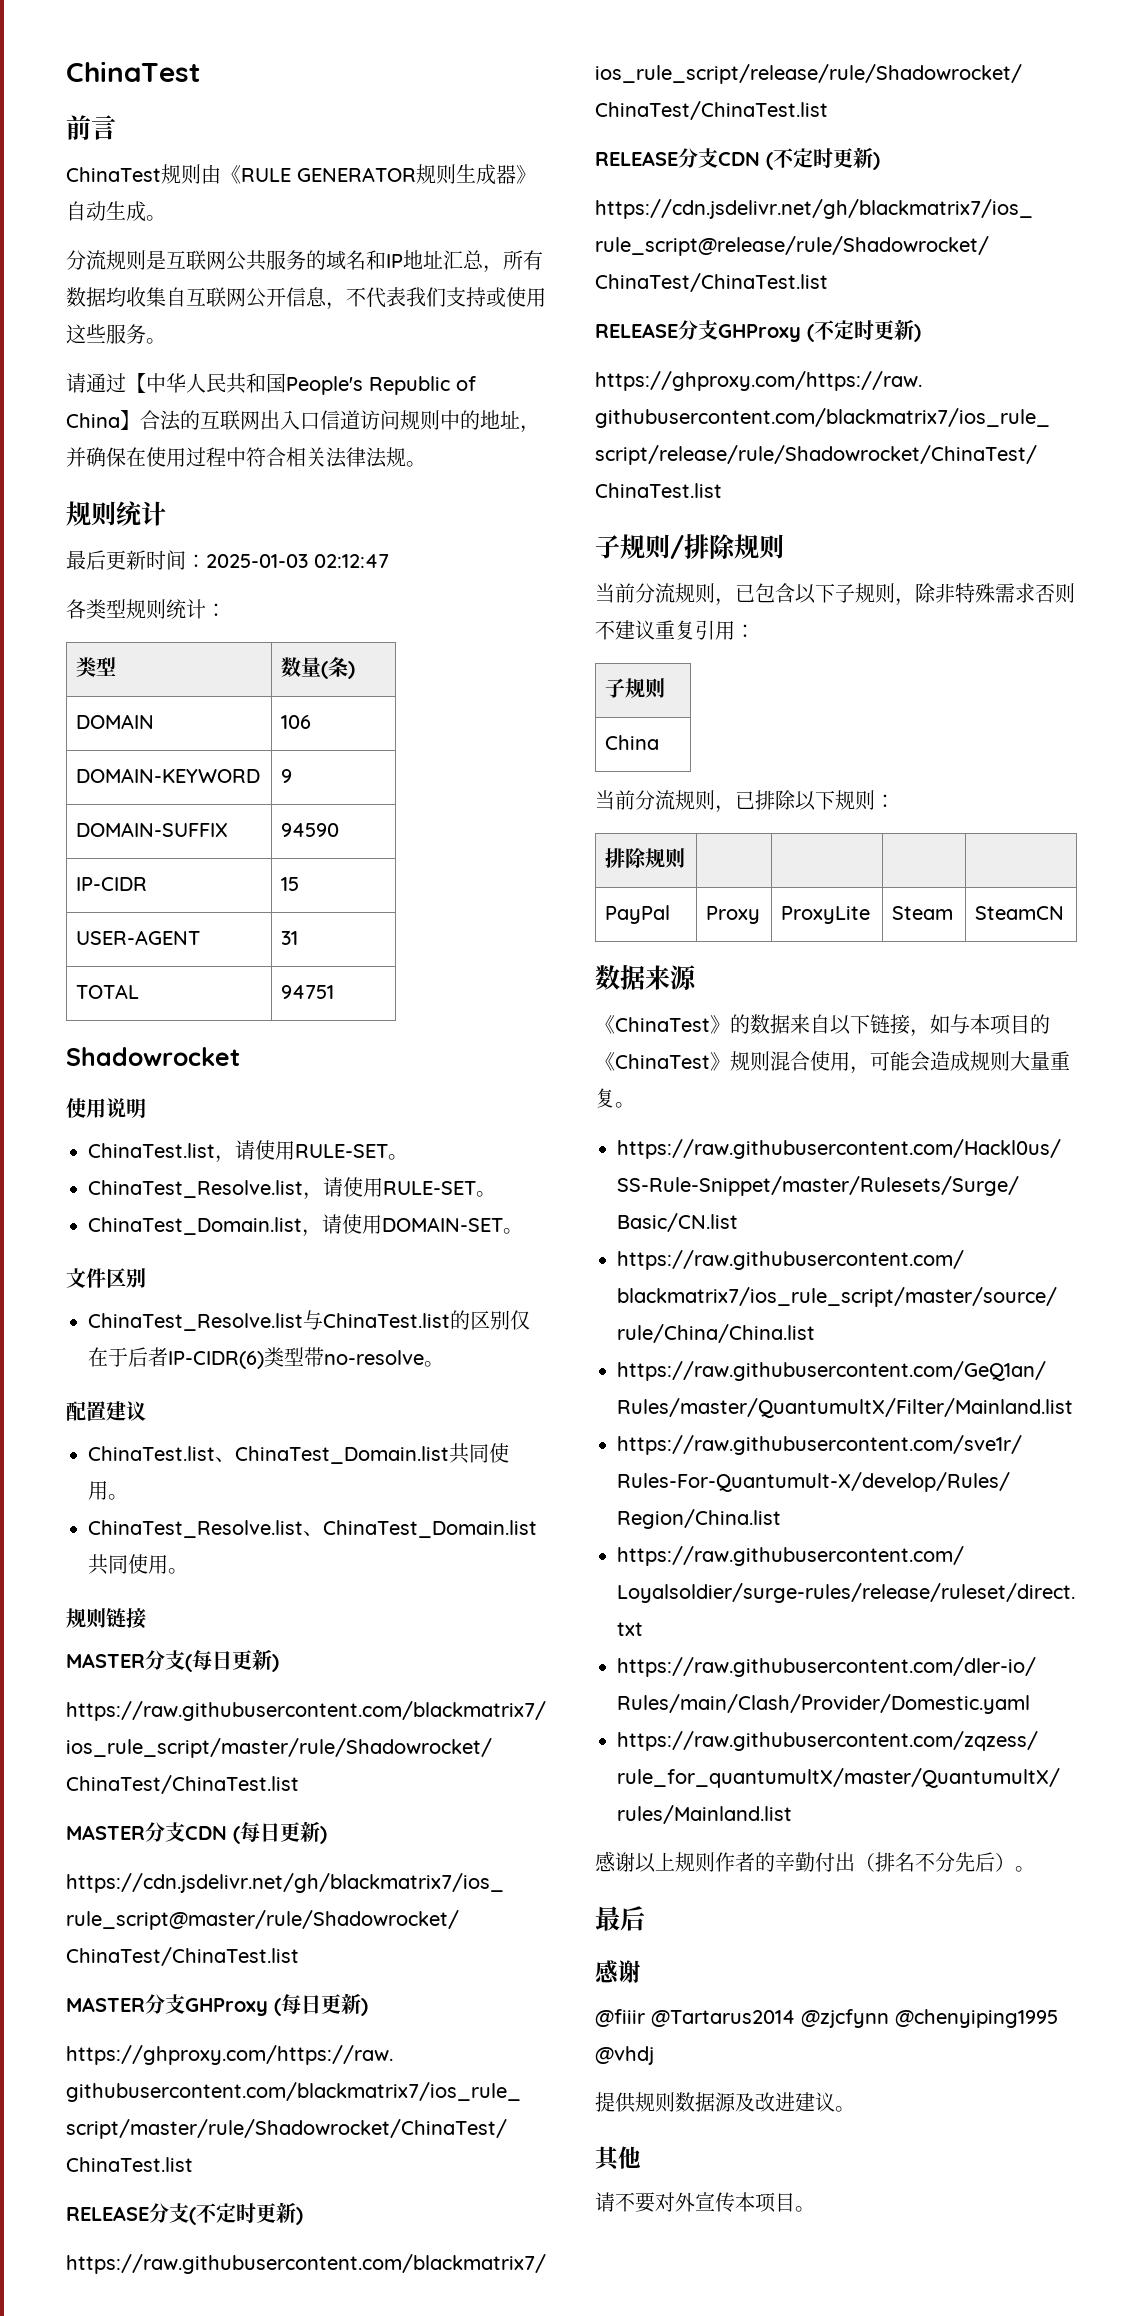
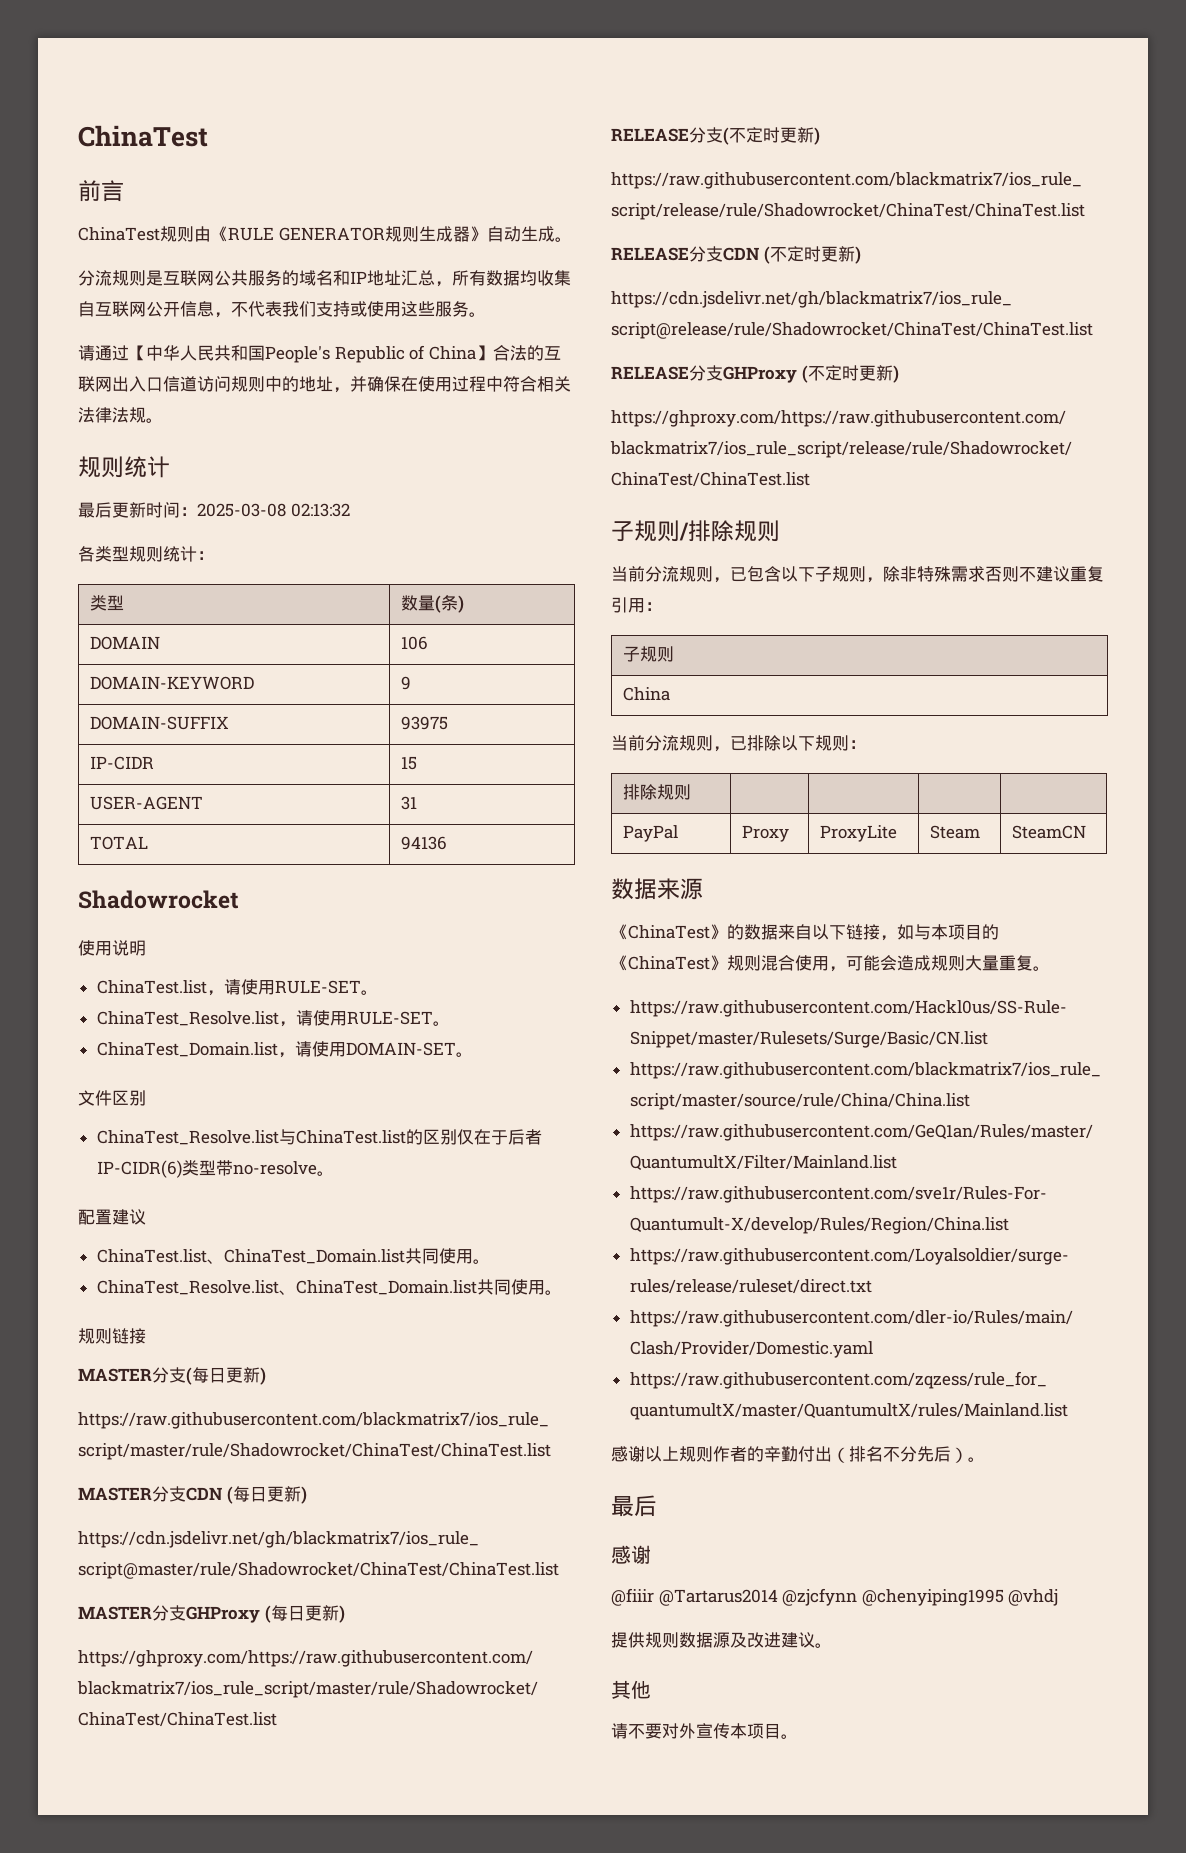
[206,554,389,568] 2025-01-03 02:12:47 -> [197,503,350,517] 2025-03-08 02:13:32
[281,823,340,837] 94590 -> [401,716,449,730] 93975
[281,985,335,999] 94751 -> [401,836,448,850] 94136

